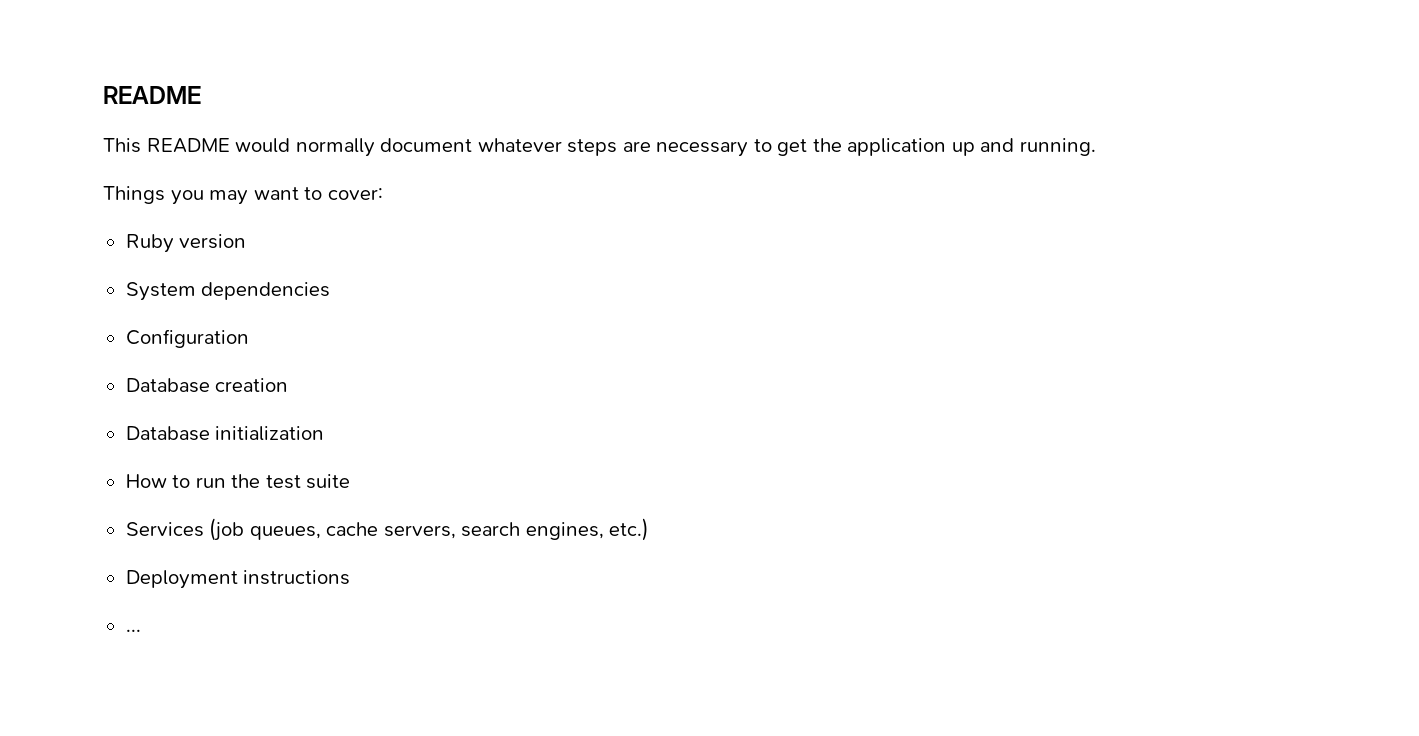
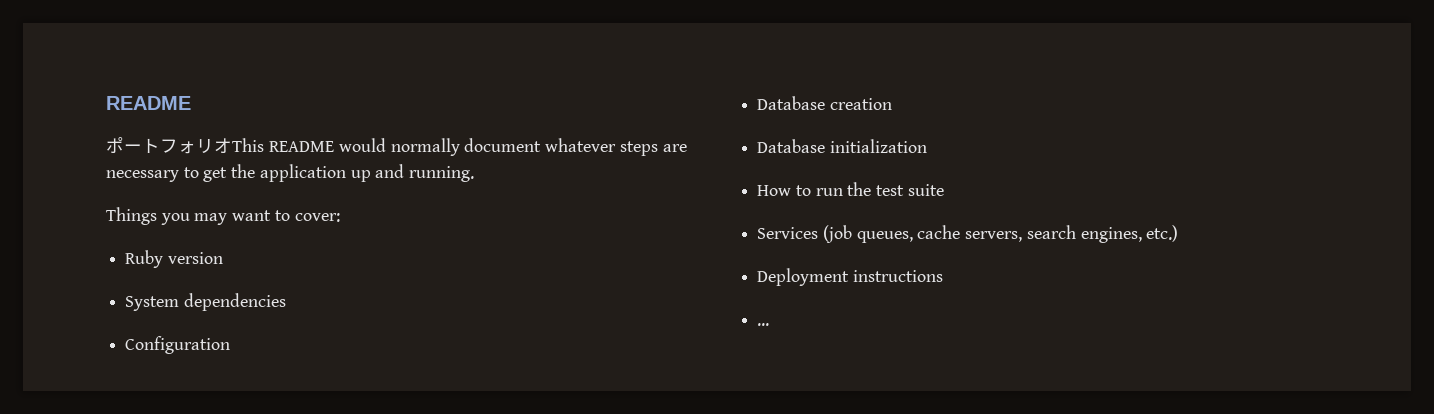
(201, 95) none -> [106,137,232,154] ポートフォリオ

